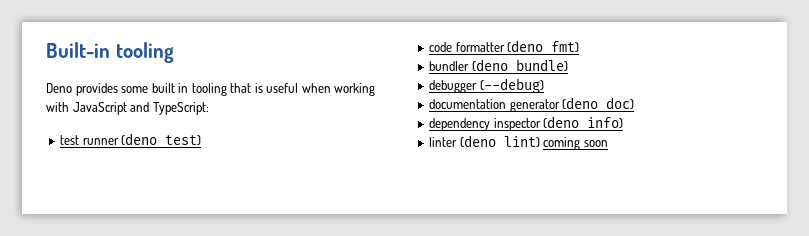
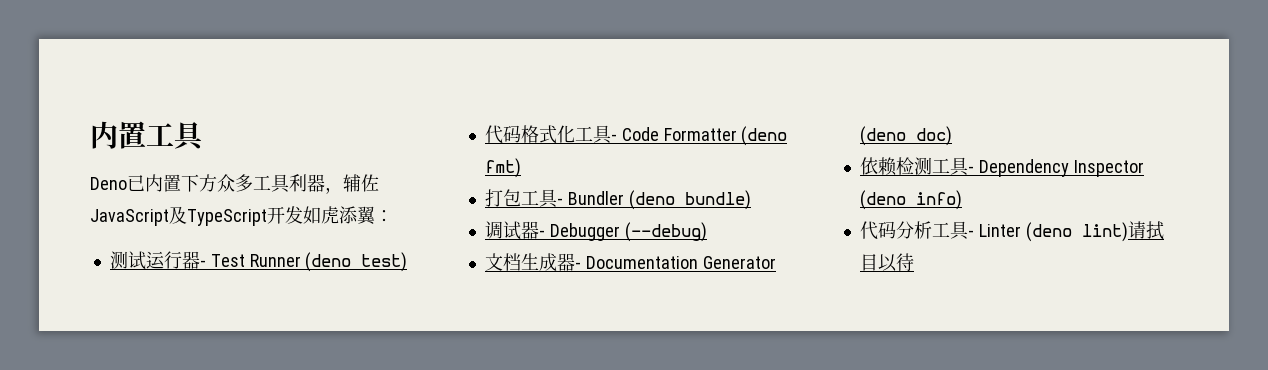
[46,42,174,63] Built-in tooling -> [90,121,206,151] 内置工具
[75,83,376,96] [46,102,209,115] [60,133,202,145] [429,40,580,52] [429,59,568,71] [429,78,544,93] [429,97,635,112] [429,116,624,131] [429,135,608,150] provides some built in tooling that is useful when working with JavaScript and TypeScript: // test runner (deno test) // code formatter (deno fmt) // bundler (deno bundle) // debugger (--debug) // documentation generator (deno doc) // dependency inspector (deno info) // linter (deno lint) coming soon -> [127,174,379,194] [90,206,393,226] [109,251,408,272] [484,125,788,146] [484,158,521,178] [484,189,751,210] [484,221,707,242] [484,253,776,271] [859,126,952,146] [859,157,1144,177] [859,190,962,210] [859,221,1164,242] [859,253,914,272] 已内置下方众多工具利器，辅佐JavaScript及TypeScript开发如虎添翼： // 测试运行器- Test Runner (deno test) // 代码格式化工具- Code Formatter (deno fmt) // 打包工具- Bundler (deno bundle) // 调试器- Debugger (--debug) // 文档生成器- Documentation Generator (deno doc) // 依赖检测工具- Dependency Inspector (deno info) // 代码分析工具- Linter (deno lint)请拭目以待

